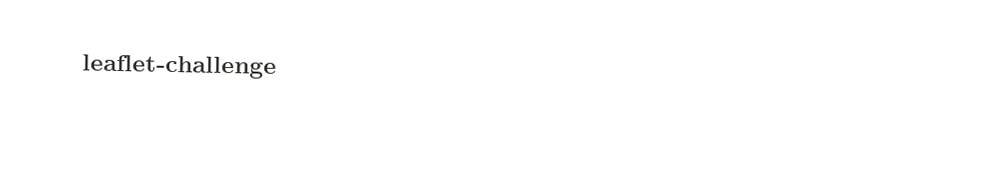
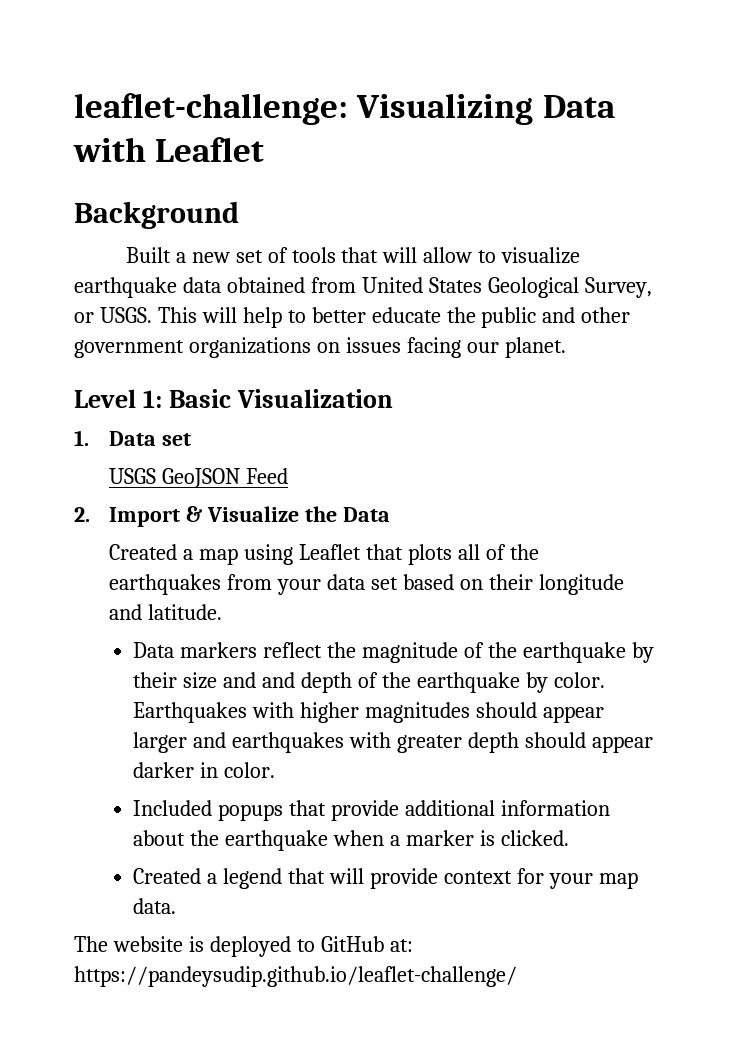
[82,54,277,79] leaflet-challenge -> [74,93,615,125] [73,137,265,162] [74,201,239,229] [125,247,581,264] [74,277,652,298] [74,307,631,328] [74,337,566,358] [74,389,393,408] [74,430,192,446] [109,468,289,488] [74,506,390,527] [109,544,539,565] [109,574,624,595] [109,604,223,620] [133,642,654,663] [133,672,605,693] [133,702,605,723] [133,732,653,753] [133,762,276,778] [133,800,611,821] [133,830,569,851] [133,868,638,889] [133,898,177,914] [74,936,413,957] [74,966,517,987] leaflet-challenge: Visualizing Data with Leaflet // Background // Built a new set of tools that will allow to visualize earthquake data obtained from United States Geological Survey, or USGS. This will help to better educate the public and other government organizations on issues facing our planet. // Level 1: Basic Visualization // 1. Data set // USGS GeoJSON Feed // 2. Import & Visualize the Data // Created a map using Leaflet that plots all of the earthquakes from your data set based on their longitude and latitude. // Data markers reflect the magnitude of the earthquake by their size and and depth of the earthquake by color. Earthquakes with higher magnitudes should appear larger and earthquakes with greater depth should appear darker in color. // Included popups that provide additional information about the earthquake when a marker is clicked. // Created a legend that will provide context for your map data. // The website is deployed to GitHub at: https://pandeysudip.github.io/leaflet-challenge/

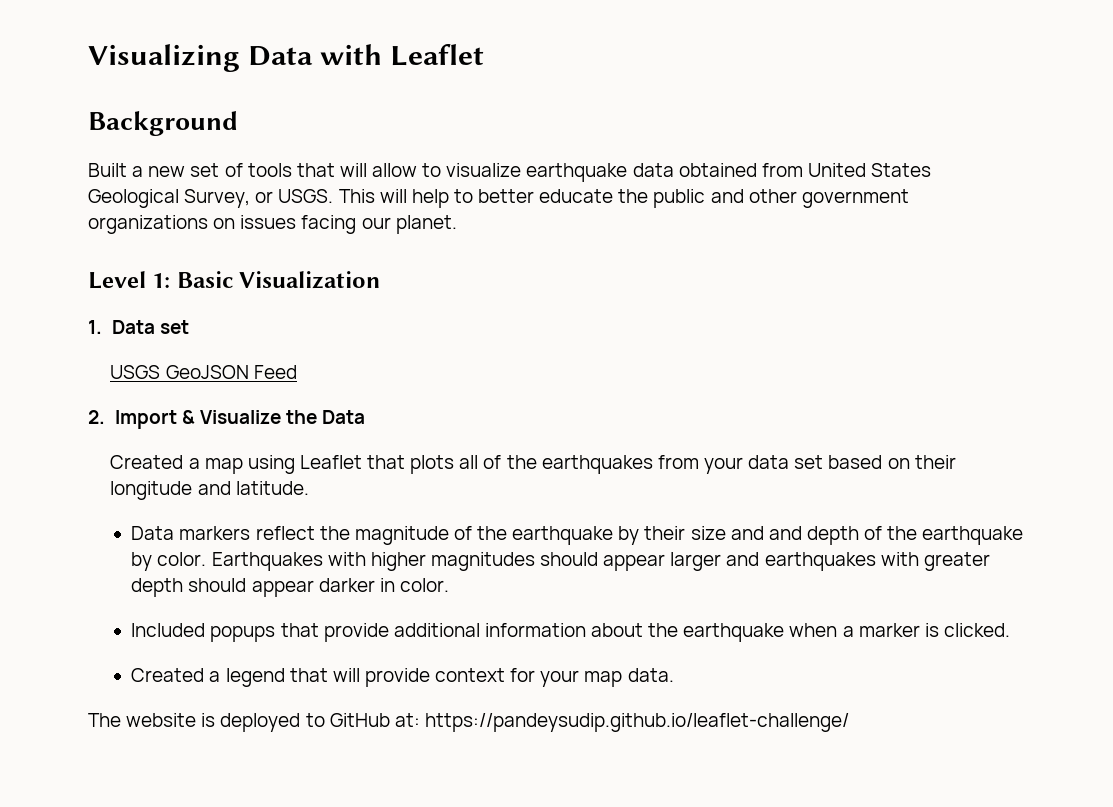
[74,93,348,125] leaflet-challenge: -> (88, 58) none

